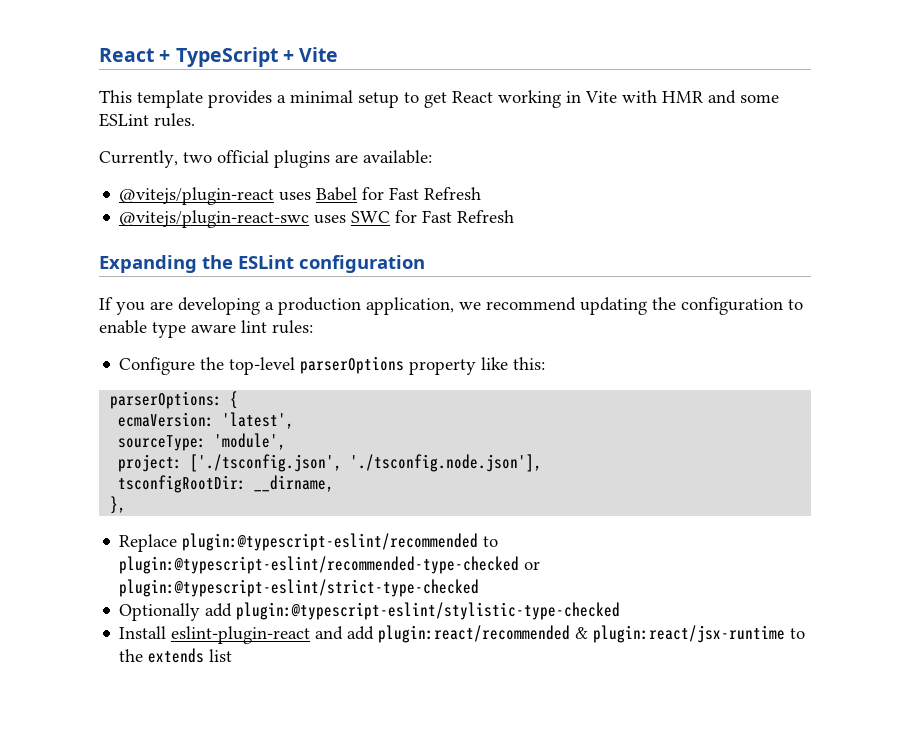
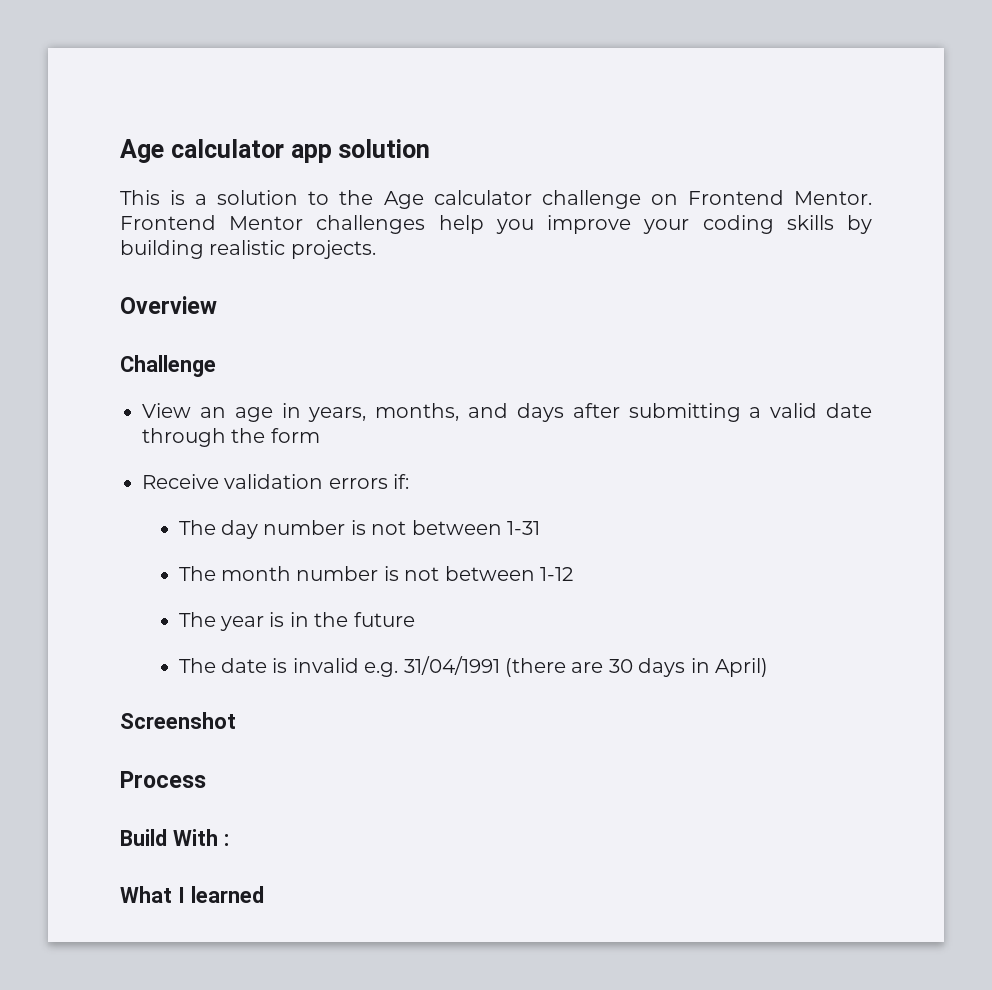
[99,47,339,67] [99,90,779,108] [99,113,195,127] [99,150,432,168] [119,187,482,205] [119,210,515,228] [99,255,425,273] [99,297,803,315] [99,320,313,338] [119,356,546,375] [110,391,239,409] [118,412,295,429] [118,433,287,451] [118,454,543,472] [118,475,335,493] [110,496,127,514] [119,533,499,552] [119,556,541,574] [119,579,480,597] [119,602,621,621] [119,625,806,644] [119,648,233,663] React + TypeScript + Vite // This template provides a minimal setup to get React working in Vite with HMR and some ESLint rules. // Currently, two official plugins are available: // @vitejs/plugin-react uses Babel for Fast Refresh // @vitejs/plugin-react-swc uses SWC for Fast Refresh // Expanding the ESLint configuration // If you are developing a production application, we recommend updating the configuration to enable type aware lint rules: // Configure the top-level parserOptions property like this: // parserOptions: { // ecmaVersion: 'latest', // sourceType: 'module', // project: ['./tsconfig.json', './tsconfig.node.json'], // tsconfigRootDir: __dirname, // }, // Replace plugin:@typescript-eslint/recommended to plugin:@typescript-eslint/recommended-type-checked or plugin:@typescript-eslint/strict-type-checked // Optionally add plugin:@typescript-eslint/stylistic-type-checked // Install eslint-plugin-react and add plugin:react/recommended & plugin:react/jsx-runtime to the extends list -> [120,139,431,163] [120,190,873,209] [120,215,872,234] [120,240,376,259] [120,296,217,314] [120,355,216,377] [142,403,873,422] [142,428,320,447] [142,474,410,489] [178,520,541,539] [178,566,574,581] [178,612,415,631] [178,656,769,677] [120,712,236,729] [120,771,206,788] [120,829,229,846] [120,886,264,903] Age calculator app solution // This is a solution to the Age calculator challenge on Frontend Mentor. Frontend Mentor challenges help you improve your coding skills by building realistic projects. // Overview // Challenge // View an age in years, months, and days after submitting a valid date through the form // Receive validation errors if: // The day number is not between 1-31 // The month number is not between 1-12 // The year is in the future // The date is invalid e.g. 31/04/1991 (there are 30 days in April) // Screenshot // Process // Build With : // What I learned

